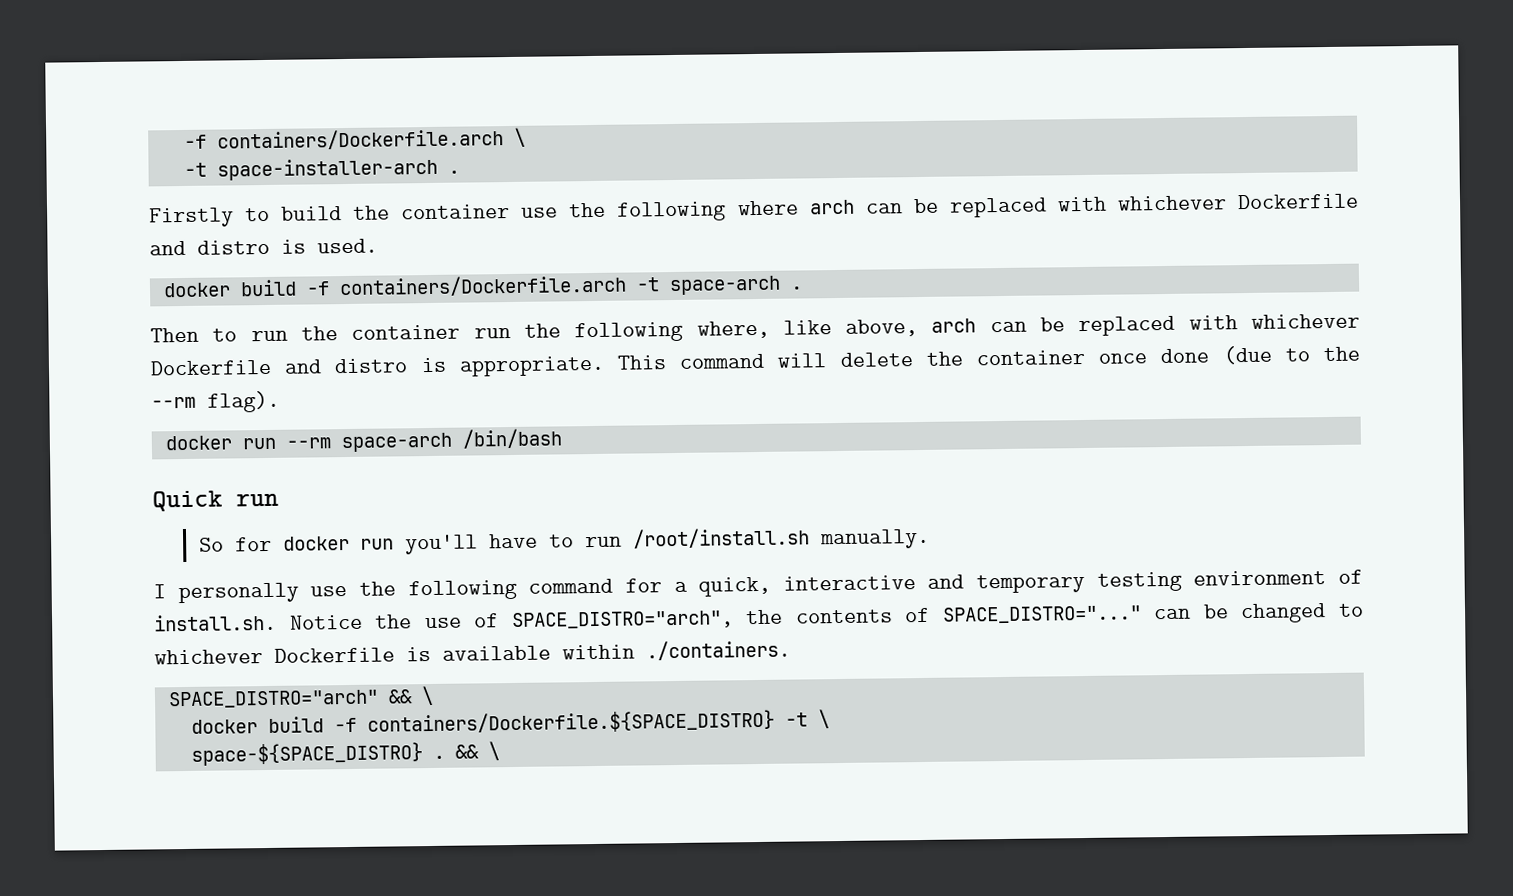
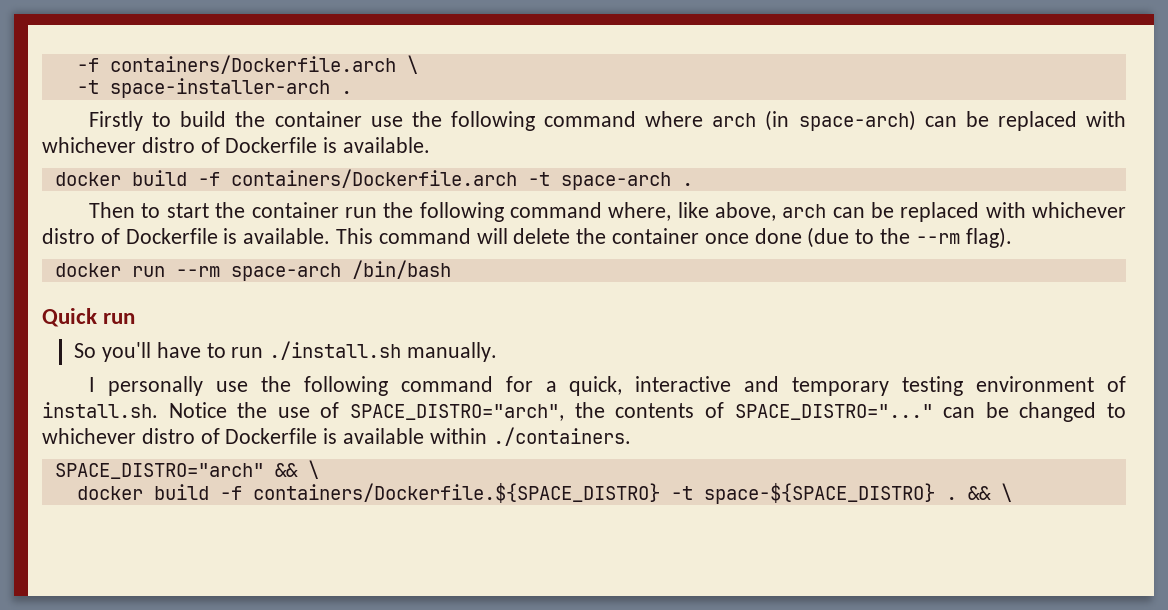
(727, 211) none -> [544,111,637,127] command
[865,193,1360,218] [149,238,378,256] can be replaced with whichever Dockerfile and distro is used. -> [765,110,1127,131] [42,137,431,153] (in space-arch) can be replaced with whichever distro of Dockerfile is available.
[250,330,288,342] run -> [166,203,209,218] start
(684, 332) none -> [509,202,602,218] command
[150,355,605,377] Dockerfile and distro is appropriate. -> [42,228,331,244] distro of Dockerfile is available.
[234,535,394,552] for docker run -> (97, 350) none
[631,527,810,549] /root/install.sh -> [269,341,402,360] ./install.sh
(263, 657) none -> [141,428,220,444] distro of
[817,709,830,729] \ // -> (693, 493) none

